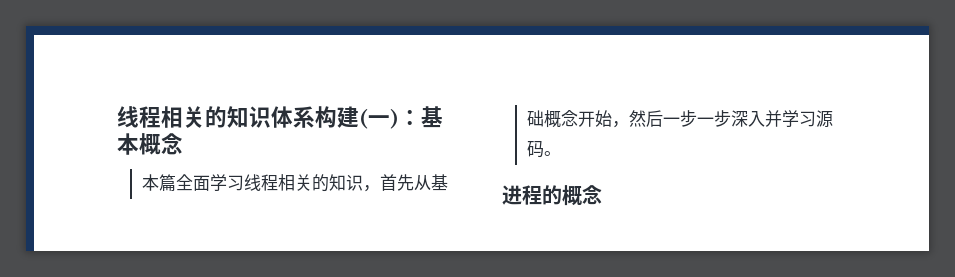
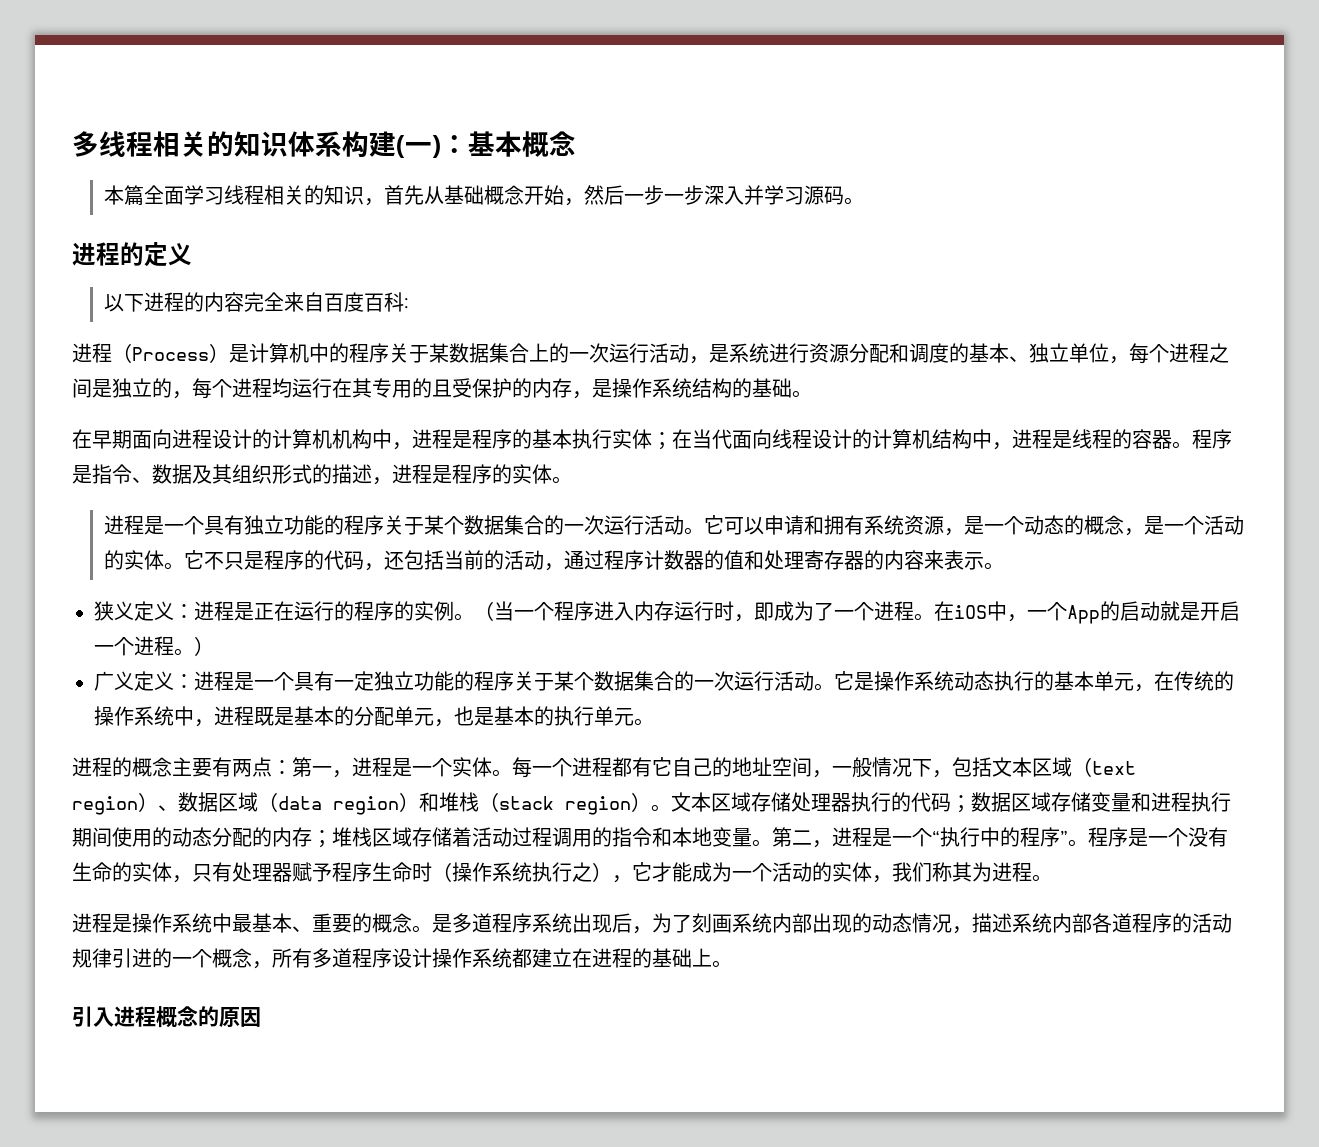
(117, 117) none -> [72,131,99,157] 多
[562,185,602,206] 概念 -> [144,242,192,267] [104,292,410,312] [72,343,1229,364] [72,378,812,399] [72,429,1232,450] [72,464,572,485] [104,515,1245,536] [104,550,1005,571] [94,601,1240,624] [94,636,214,656] [94,671,1234,692] [94,706,654,727] [72,757,1136,778] [72,792,1231,815] [72,827,1228,848] [72,862,1052,883] [72,913,1232,934] [72,948,732,969] [72,1006,261,1028] 定义 // 以下进程的内容完全来自百度百科: // 进程（Process）是计算机中的程序关于某数据集合上的一次运行活动，是系统进行资源分配和调度的基本、独立单位，每个进程之间是独立的，每个进程均运行在其专用的且受保护的内存，是操作系统结构的基础。 // 在早期面向进程设计的计算机机构中，进程是程序的基本执行实体；在当代面向线程设计的计算机结构中，进程是线程的容器。程序是指令、数据及其组织形式的描述，进程是程序的实体。 // 进程是一个具有独立功能的程序关于某个数据集合的一次运行活动。它可以申请和拥有系统资源，是一个动态的概念，是一个活动的实体。它不只是程序的代码，还包括当前的活动，通过程序计数器的值和处理寄存器的内容来表示。 // 狭义定义：进程是正在运行的程序的实例。（当一个程序进入内存运行时，即成为了一个进程。在iOS中，一个App的启动就是开启一个进程。） // 广义定义：进程是一个具有一定独立功能的程序关于某个数据集合的一次运行活动。它是操作系统动态执行的基本单元，在传统的操作系统中，进程既是基本的分配单元，也是基本的执行单元。 // 进程的概念主要有两点：第一，进程是一个实体。每一个进程都有它自己的地址空间，一般情况下，包括文本区域（text region）、数据区域（data region）和堆栈（stack region）。文本区域存储处理器执行的代码；数据区域存储变量和进程执行期间使用的动态分配的内存；堆栈区域存储着活动过程调用的指令和本地变量。第二，进程是一个“执行中的程序”。程序是一个没有生命的实体，只有处理器赋予程序生命时（操作系统执行之），它才能成为一个活动的实体，我们称其为进程。 // 进程是操作系统中最基本、重要的概念。是多道程序系统出现后，为了刻画系统内部出现的动态情况，描述系统内部各道程序的活动规律引进的一个概念，所有多道程序设计操作系统都建立在进程的基础上。 // 引入进程概念的原因

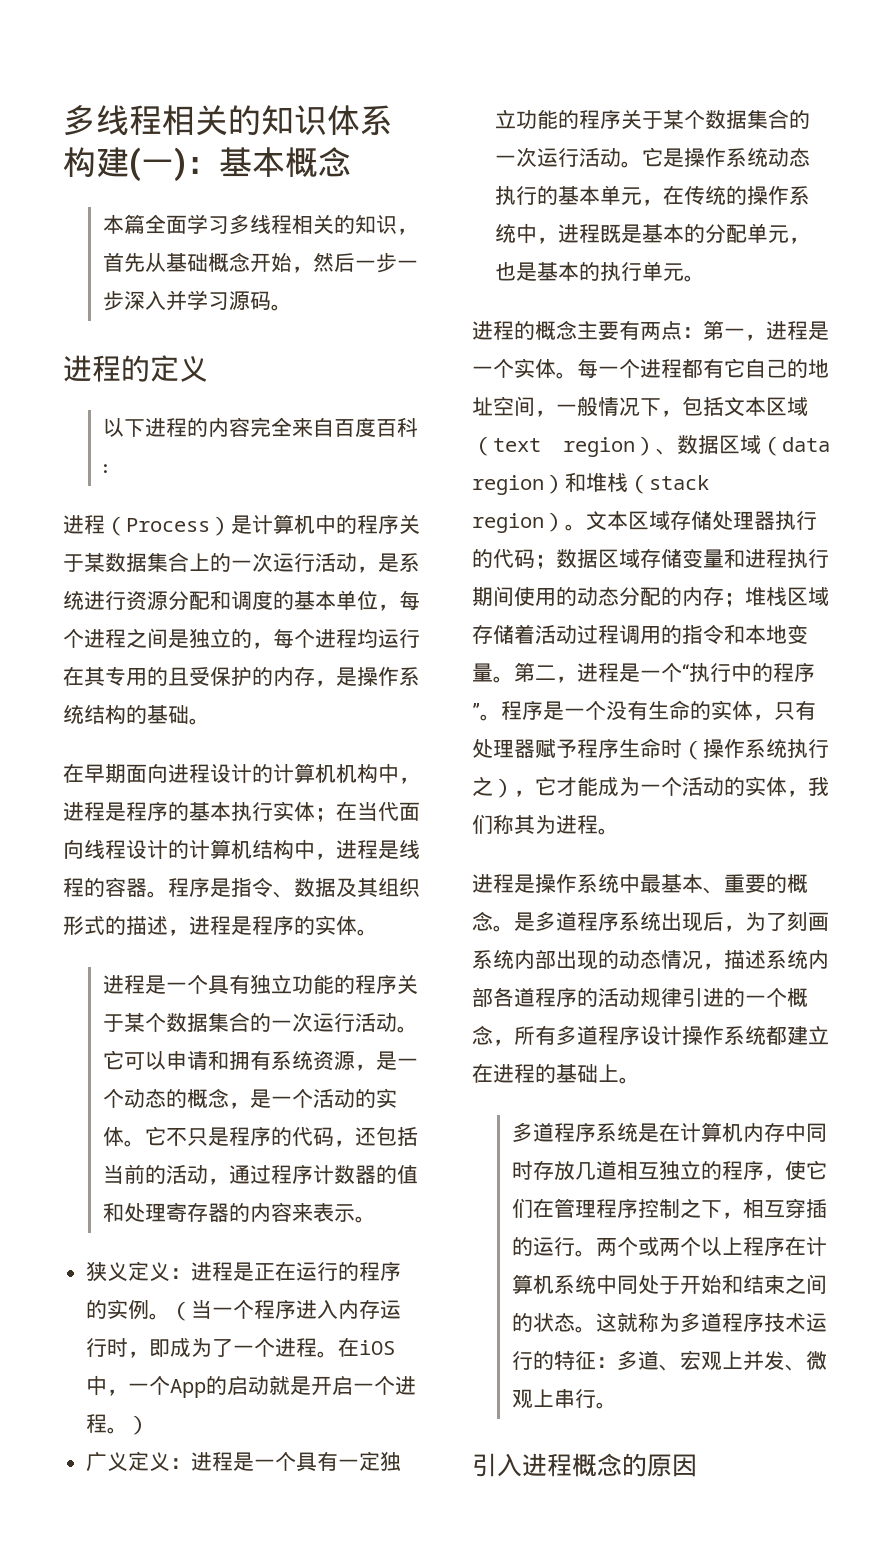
(225, 196) none -> [228,214,250,234] 多
[1009,343,1069,363] 、独立 -> (336, 600) none
(732, 964) none -> [511,1122,827,1143] [511,1160,827,1181] [511,1198,827,1219] [511,1236,827,1257] [511,1274,827,1295] [511,1312,827,1333] [511,1350,827,1371] [511,1389,617,1409] // 多道程序系统是在计算机内存中同时存放几道相互独立的程序，使它们在管理程序控制之下，相互穿插的运行。两个或两个以上程序在计算机系统中同处于开始和结束之间的状态。这就称为多道程序技术运行的特征：多道、宏观上并发、微观上串行。

